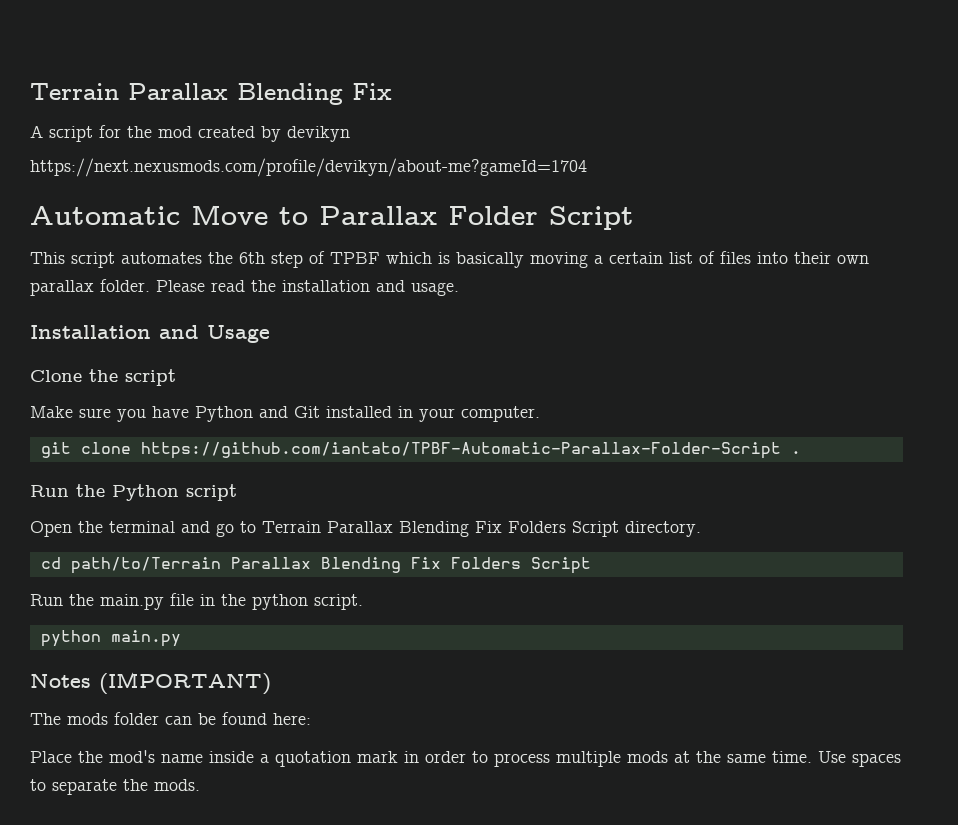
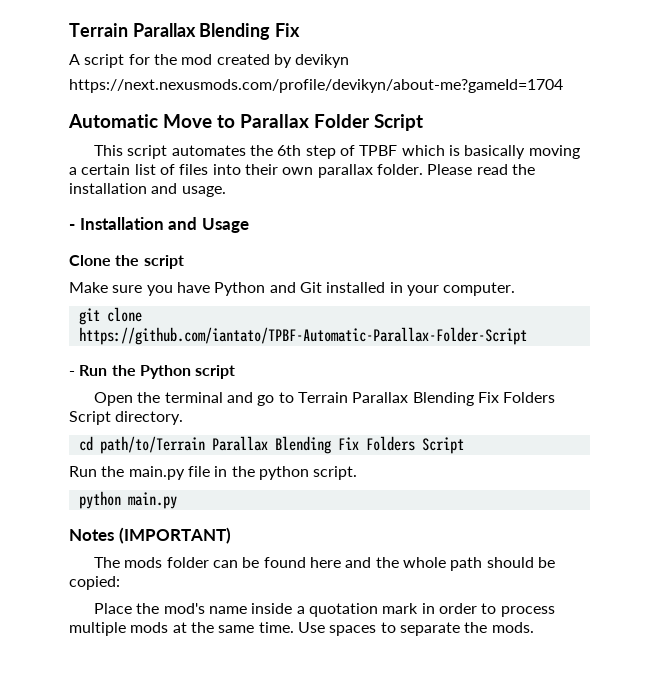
(459, 289) none -> [69,224,75,230] -
[790,451,801,454] . // -> [69,371,75,376] // -
[273,713,311,725] here: -> [310,557,555,571] [69,576,120,590] here and the whole path should be copied:

